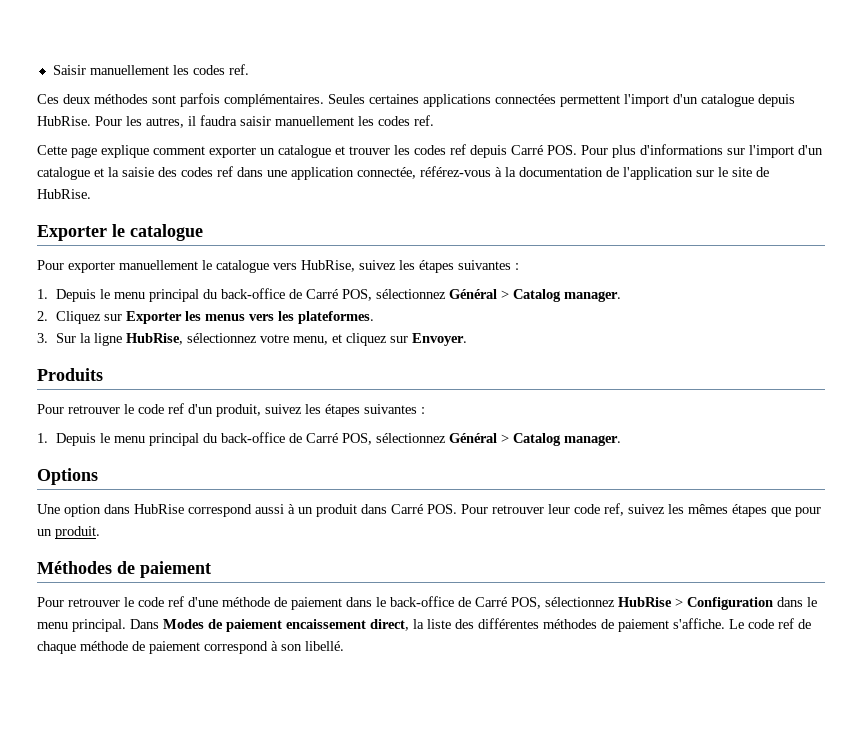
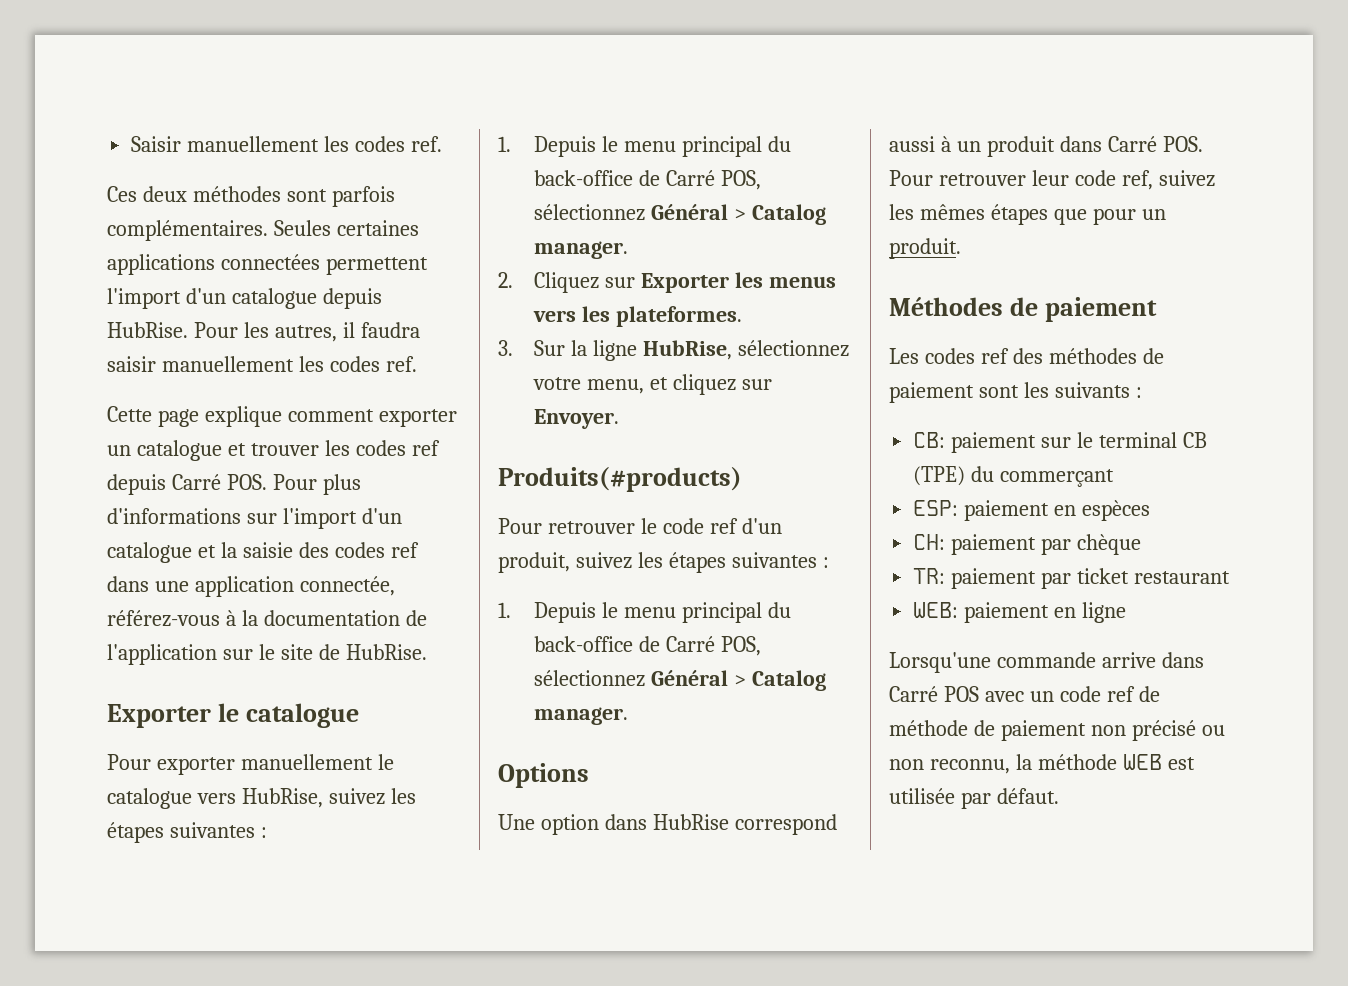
[37,368,103,381] Produits -> [498,467,742,492] Produits(#products)
[37,596,817,610] [37,618,811,632] [37,641,344,654] Pour retrouver le code ref d'une méthode de paiement dans le back-office de Carré POS, sélectionnez HubRise > Configuration dans le menu principal. Dans Modes de paiement encaissement direct, la liste des différentes méthodes de paiement s'affiche. Le code ref de chaque méthode de paiement correspond à son libellé. -> [889,348,1164,364] [889,382,1142,403] [913,432,1207,453] [913,466,1115,487] [913,500,1151,521] [913,534,1142,555] [913,568,1230,589] [913,602,1127,623] [889,652,1204,673] [889,686,1160,702] [889,720,1225,741] [889,754,1195,774] [889,788,1059,809] Les codes ref des méthodes de paiement sont les suivants : // CB: paiement sur le terminal CB (TPE) du commerçant // ESP: paiement en espèces // CH: paiement par chèque // TR: paiement par ticket restaurant // WEB: paiement en ligne // Lorsqu'une commande arrive dans Carré POS avec un code ref de méthode de paiement non précisé ou non reconnu, la méthode WEB est utilisée par défaut.

